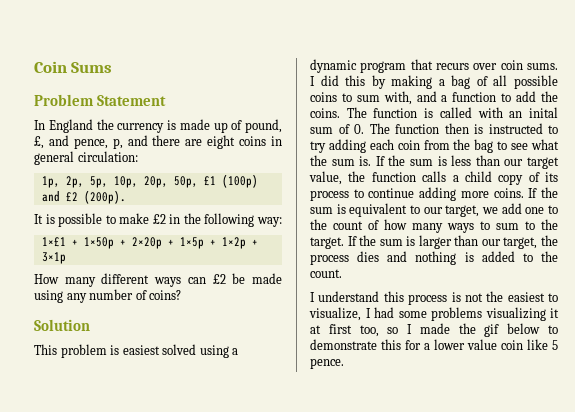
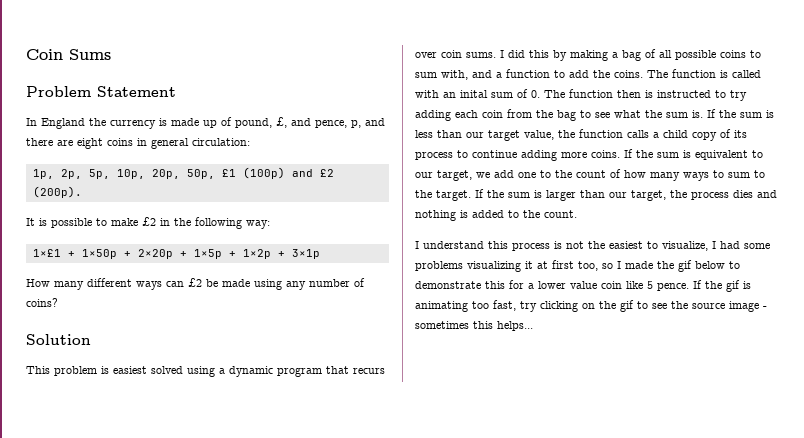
(344, 363) none -> [693,280,751,292] [415,300,767,312] [415,321,533,331] If the gif is animating too fast, try clicking on the gif to see the source image - sometimes this helps...

